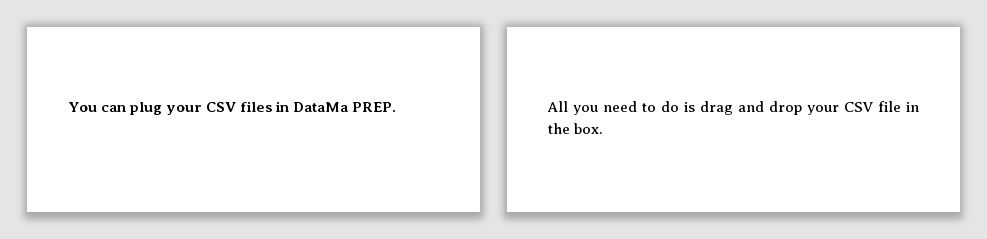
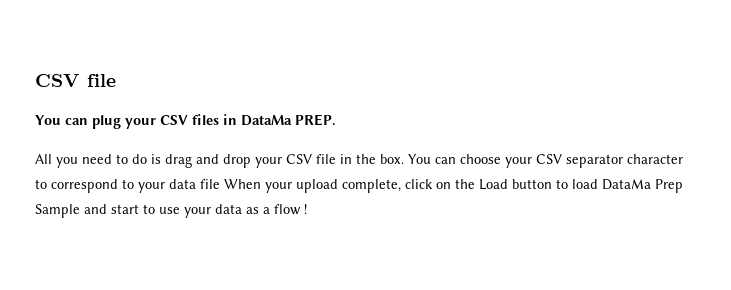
(68, 107) none -> [35,74,116,87] CSV file //
(604, 128) none -> [408,154,683,168] [35,179,683,193] [35,204,307,218] You can choose your CSV separator character to correspond to your data file When your upload complete, click on the Load button to load DataMa Prep Sample and start to use your data as a flow !

